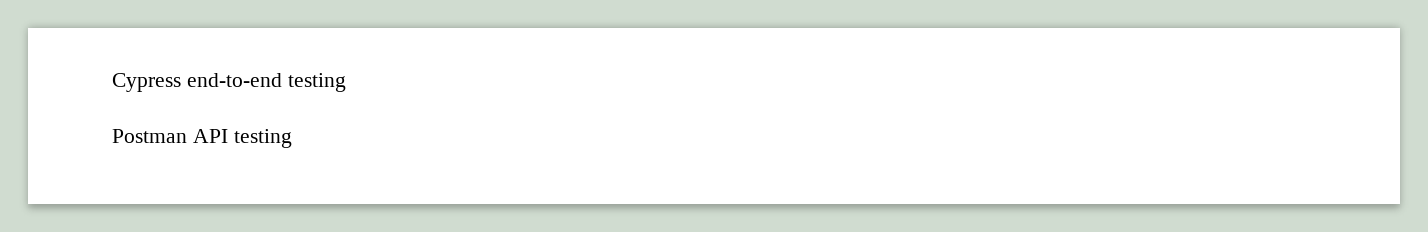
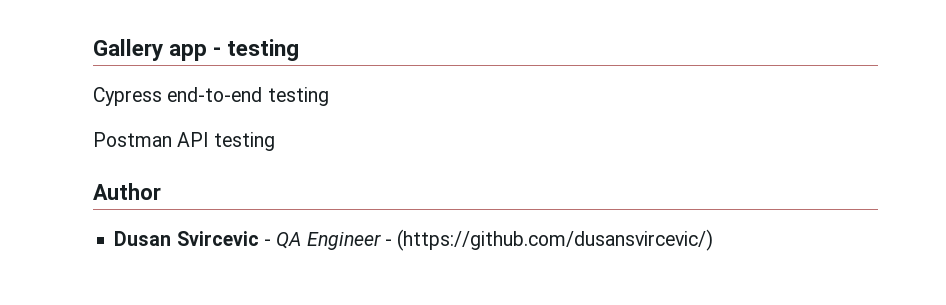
(112, 82) none -> [93,39,300,61] Gallery app - testing //
(292, 138) none -> [93,183,161,200] [114,229,714,251] // Author // Dusan Svircevic - QA Engineer - (https://github.com/dusansvircevic/)

